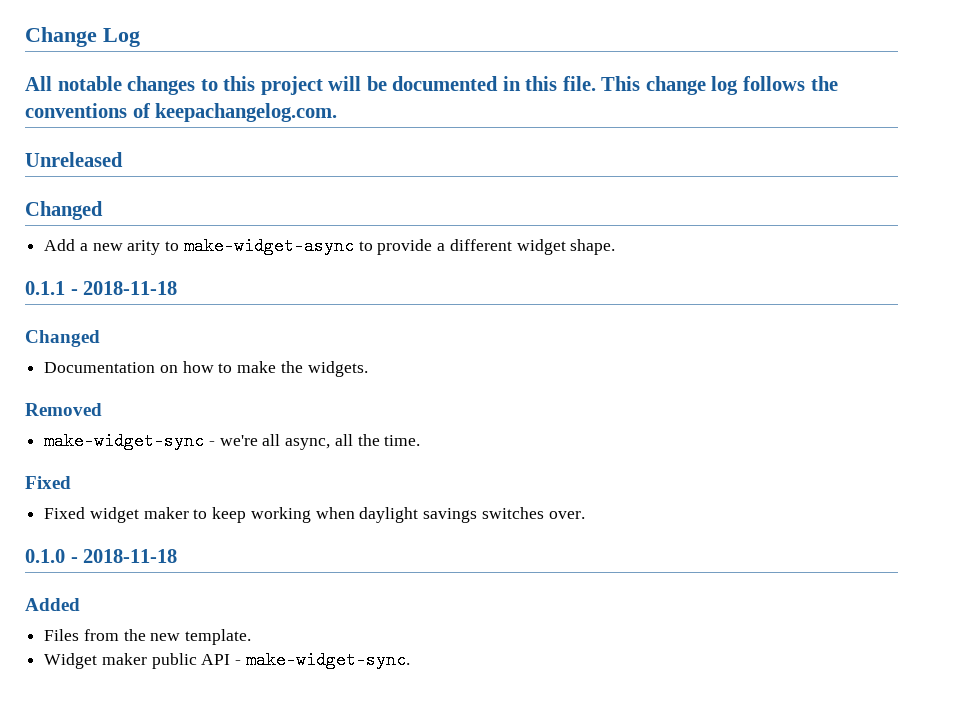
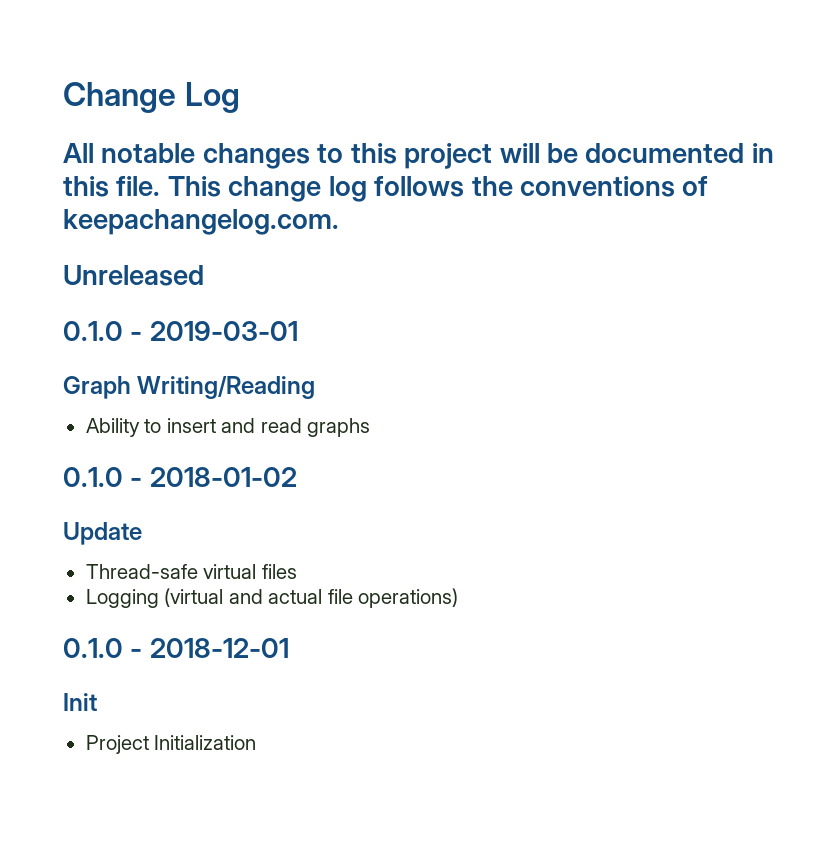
[25,201,103,220] [44,237,616,255] [25,281,178,295] [25,330,100,347] [44,361,368,377] [25,403,102,416] [44,432,421,450] [25,476,71,489] [44,507,585,523] [25,549,178,563] [25,598,80,611] [44,629,252,645] [44,651,410,669] Changed // Add a new arity to make-widget-async to provide a different widget shape. // 0.1.1 - 2018-11-18 // Changed // Documentation on how to make the widgets. // Removed // make-widget-sync - we're all async, all the time. // Fixed // Fixed widget maker to keep working when daylight savings switches over. // 0.1.0 - 2018-11-18 // Added // Files from the new template. // Widget maker public API - make-widget-sync. -> [63,321,298,341] [63,376,316,399] [85,418,371,437] [63,467,297,487] [63,522,142,545] [85,564,297,579] [85,588,459,608] [63,638,289,658] [63,693,97,711] [85,735,257,754] 0.1.0 - 2019-03-01 // Graph Writing/Reading // Ability to insert and read graphs // 0.1.0 - 2018-01-02 // Update // Thread-safe virtual files // Logging (virtual and actual file operations) // 0.1.0 - 2018-12-01 // Init // Project Initialization

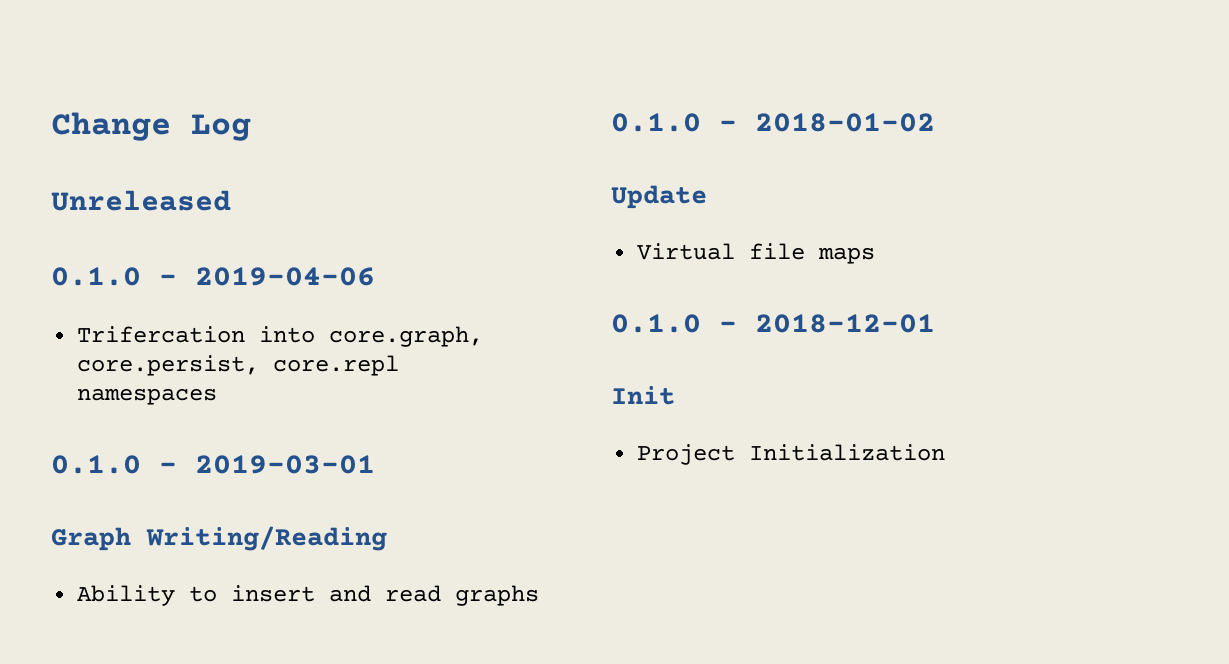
[63,143,774,169] [63,176,709,202] [63,209,339,235] [63,265,204,286] All notable changes to this project will be documented in this file. This change log follows the conventions of keepachangelog.com. // Unreleased -> [51,190,231,211] [51,267,375,286] [77,326,484,347] [77,355,400,376] [77,388,218,405] Unreleased // 0.1.0 - 2019-04-06 // Trifercation into core.graph, core.persist, core.repl namespaces
[85,564,297,579] [85,588,459,608] Thread-safe virtual files // Logging (virtual and actual file operations) -> [637,243,876,264] Virtual file maps

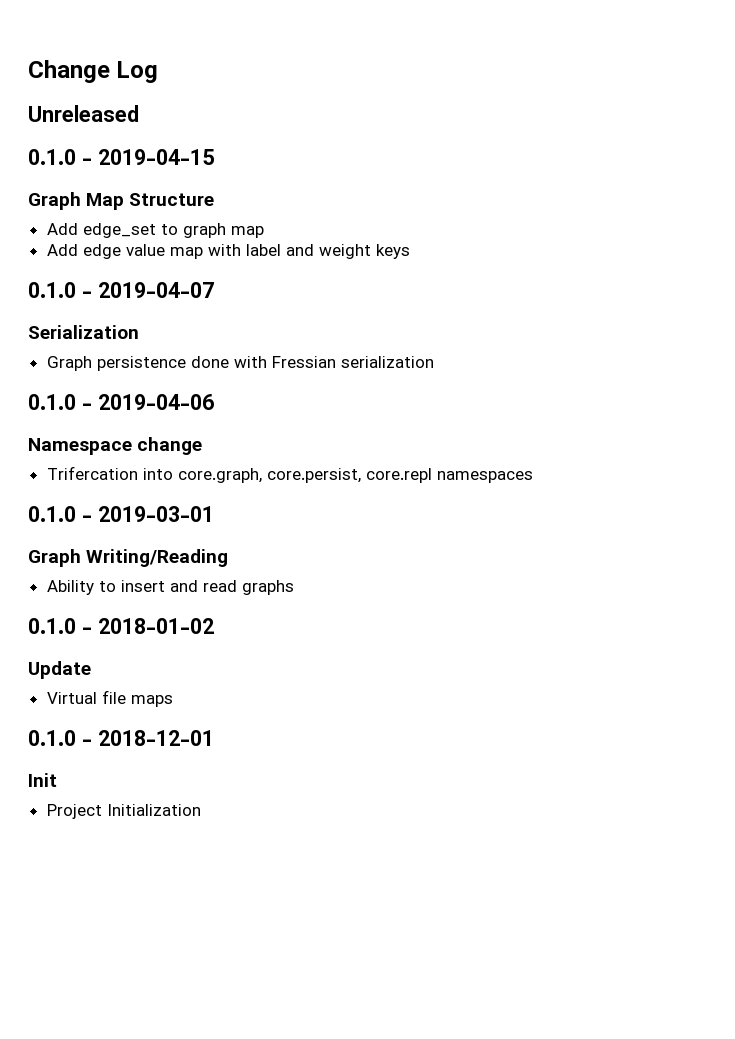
(231, 200) none -> [28,149,215,165] [28,192,215,210] [46,223,264,238] [46,244,410,259] [28,282,214,298] [28,325,139,339] [46,356,434,371] // 0.1.0 - 2019-04-15 // Graph Map Structure // Add edge_set to graph map // Add edge value map with label and weight keys // 0.1.0 - 2019-04-07 // Serialization // Graph persistence done with Fressian serialization
(375, 276) none -> [28,437,203,455] // Namespace change

